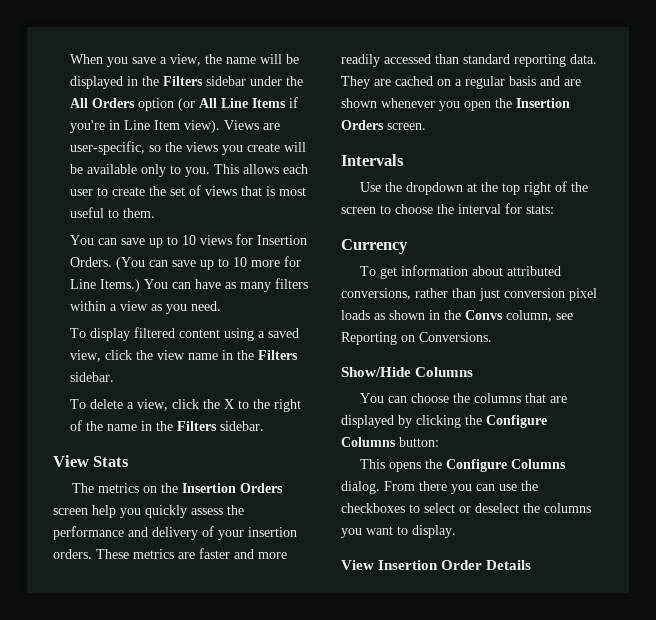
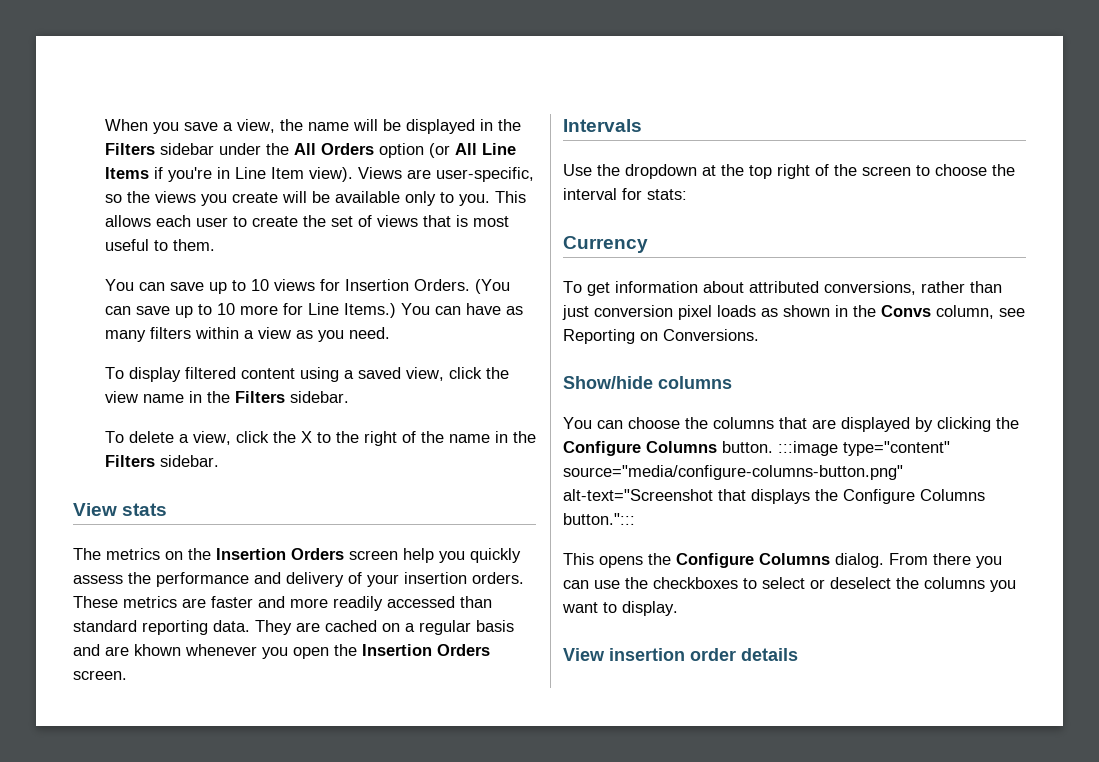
[93,456,130,467] Stats -> [122,503,168,516] stats
[341,98,377,108] shown -> [134,644,181,656] khown
[341,367,474,377] Show/Hide Columns -> [563,376,732,389] Show/hide columns
[399,437,439,447] button: -> [722,441,950,456] [563,465,903,480] [563,489,985,504] [563,513,635,525] button. :::image type="content" source="media/configure-columns-button.png" alt-text="Screenshot that displays the Configure Columns button.":::
[378,560,532,570] Insertion Order Details -> [609,648,798,661] insertion order details

